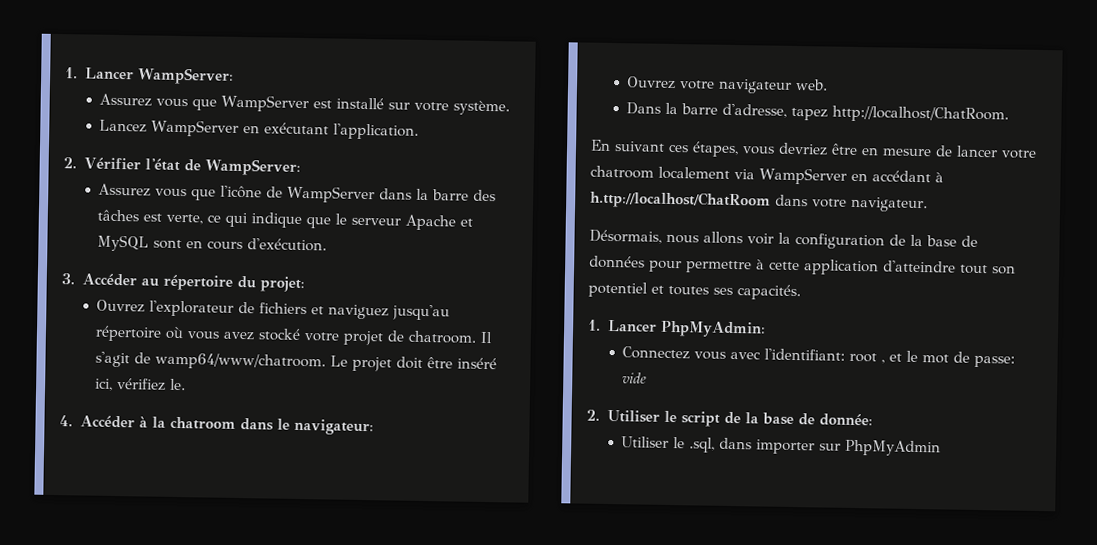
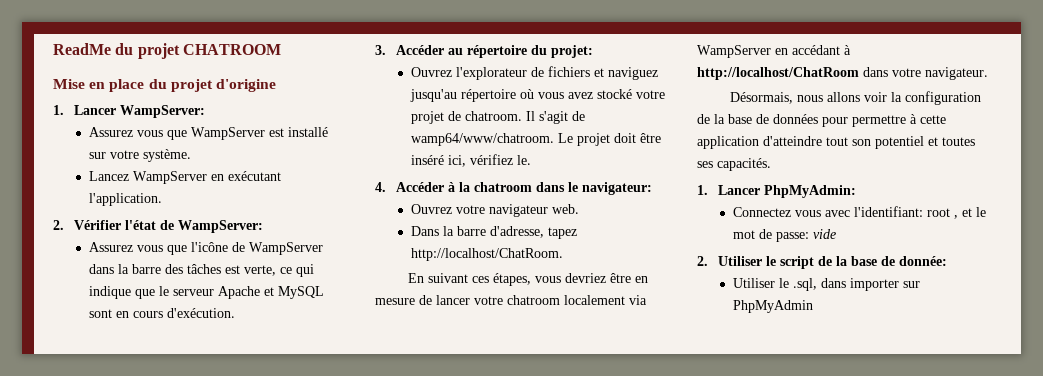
(65, 73) none -> [53,43,281,59] [53,79,276,92] ReadMe du projet CHATROOM // Mise en place du projet d'origine //
[590,190,771,210] h.ttp://localhost/ChatRoom -> [697,67,859,80] http://localhost/ChatRoom

